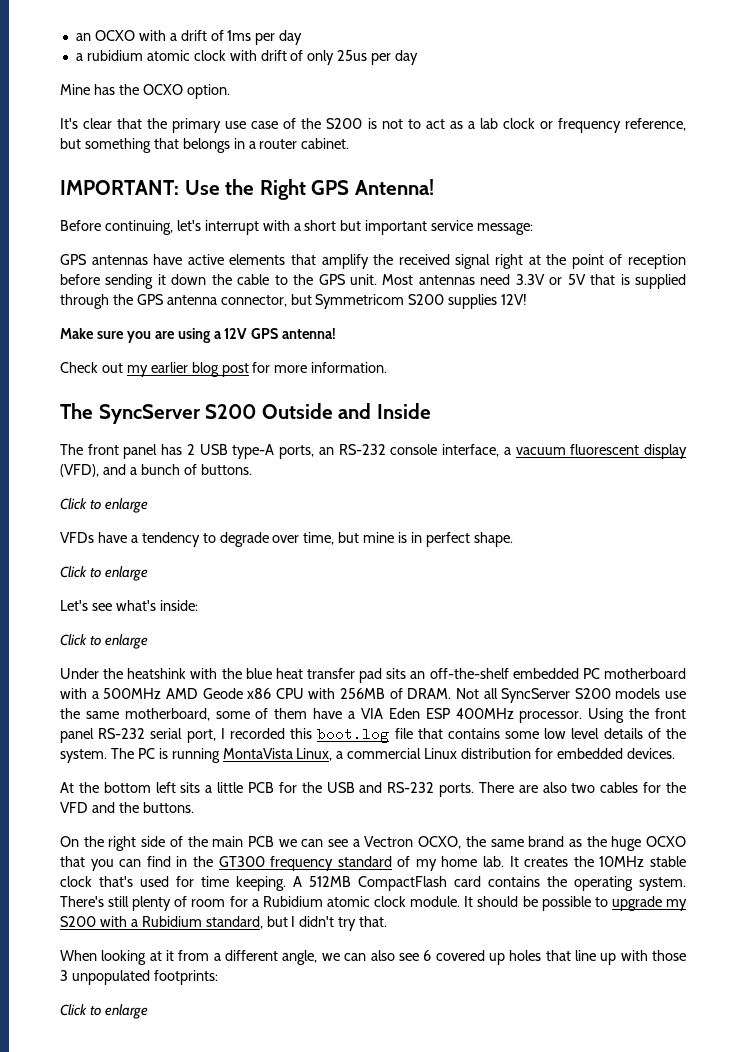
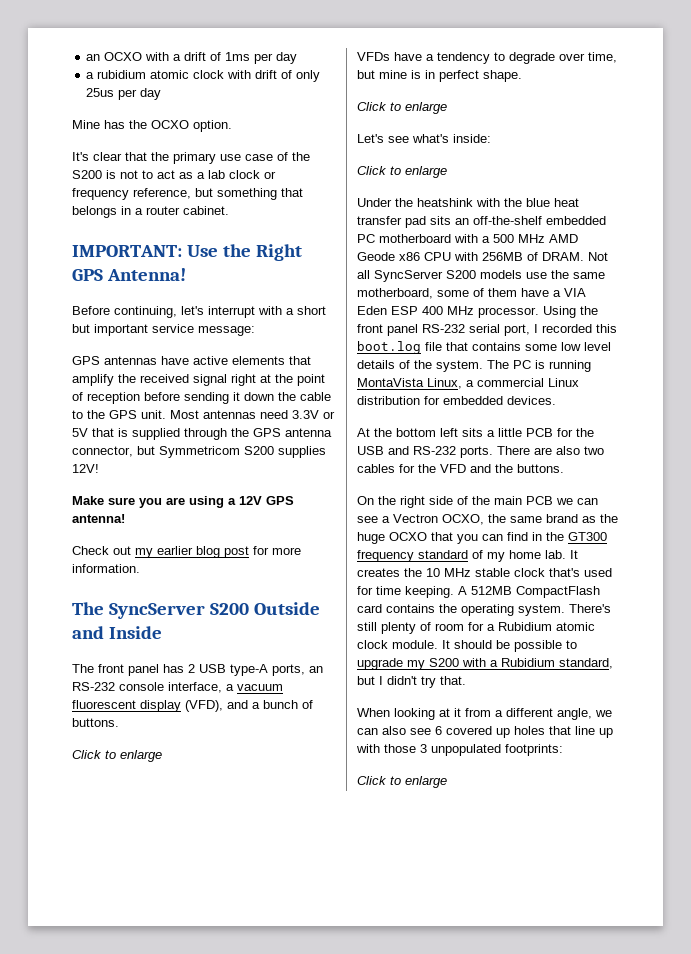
[103,688,162,699] 500MHz -> [493,234,545,243] 500 MHz
[455,708,514,719] 400MHz -> [422,306,474,315] 400 MHz
[599,856,645,867] 10MHz -> [426,568,471,577] 10 MHz

